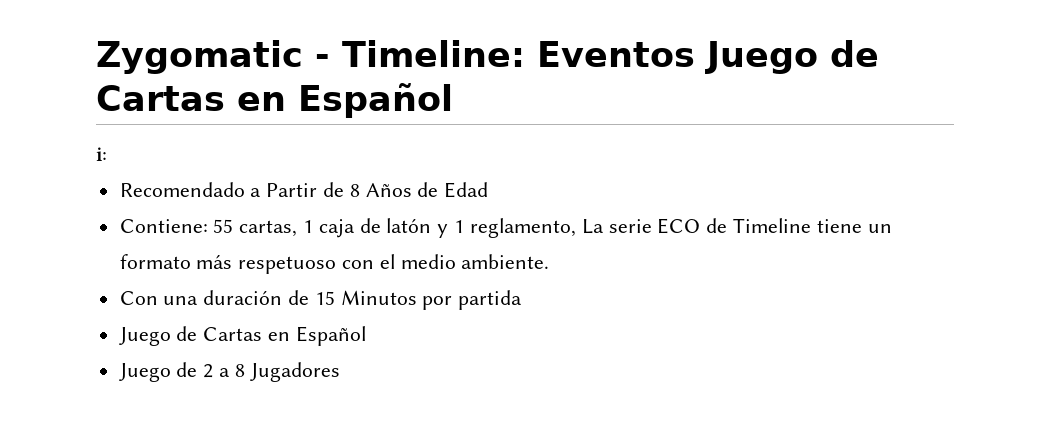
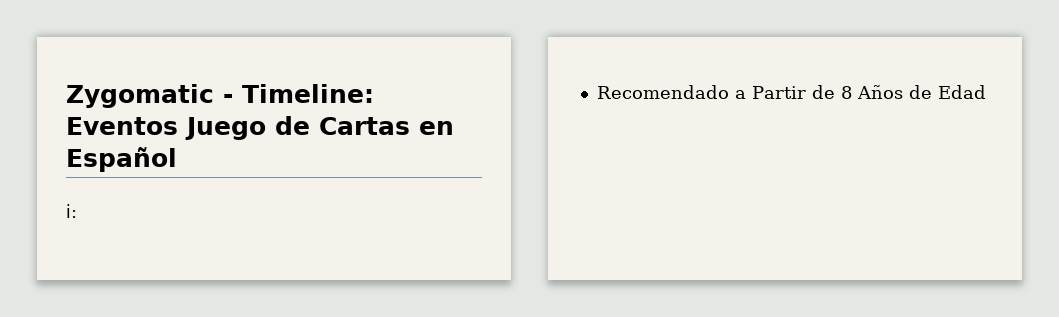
[119,218,892,238] [119,254,550,274] [119,290,523,310] [118,326,366,346] [118,362,340,382] // Contiene: 55 cartas, 1 caja de latón y 1 reglamento, La serie ECO de Timeline tiene un formato más respetuoso con el medio ambiente. // Con una duración de 15 Minutos por partida // Juego de Cartas en Español // Juego de 2 a 8 Jugadores -> (986, 92) none

